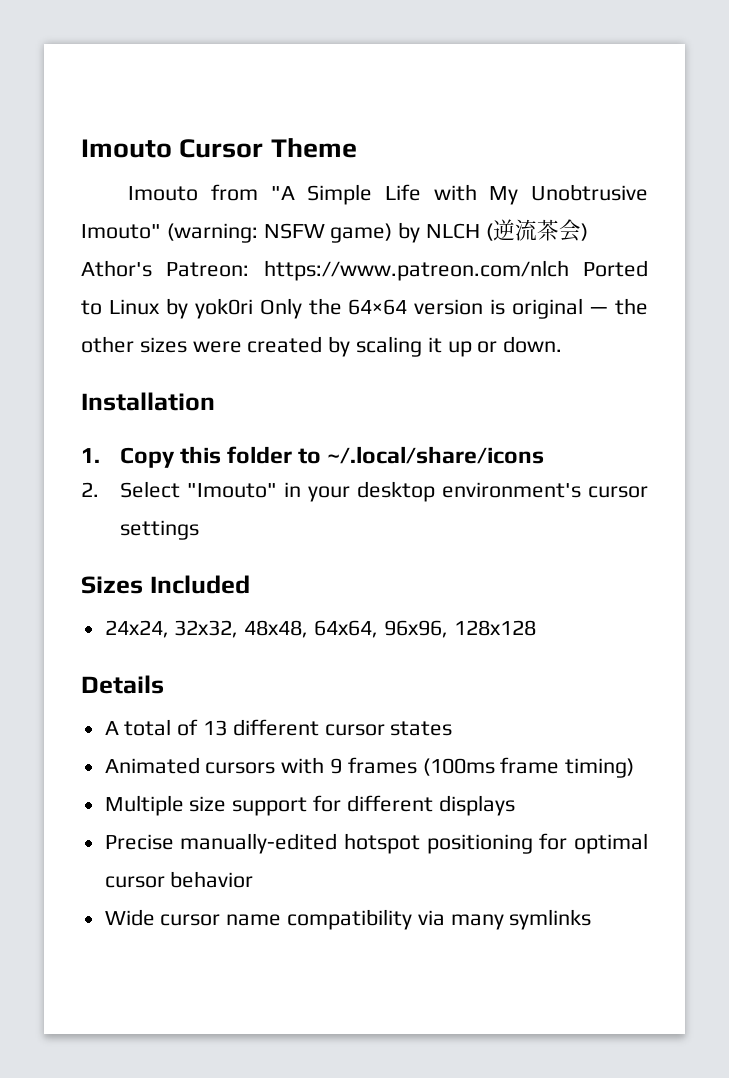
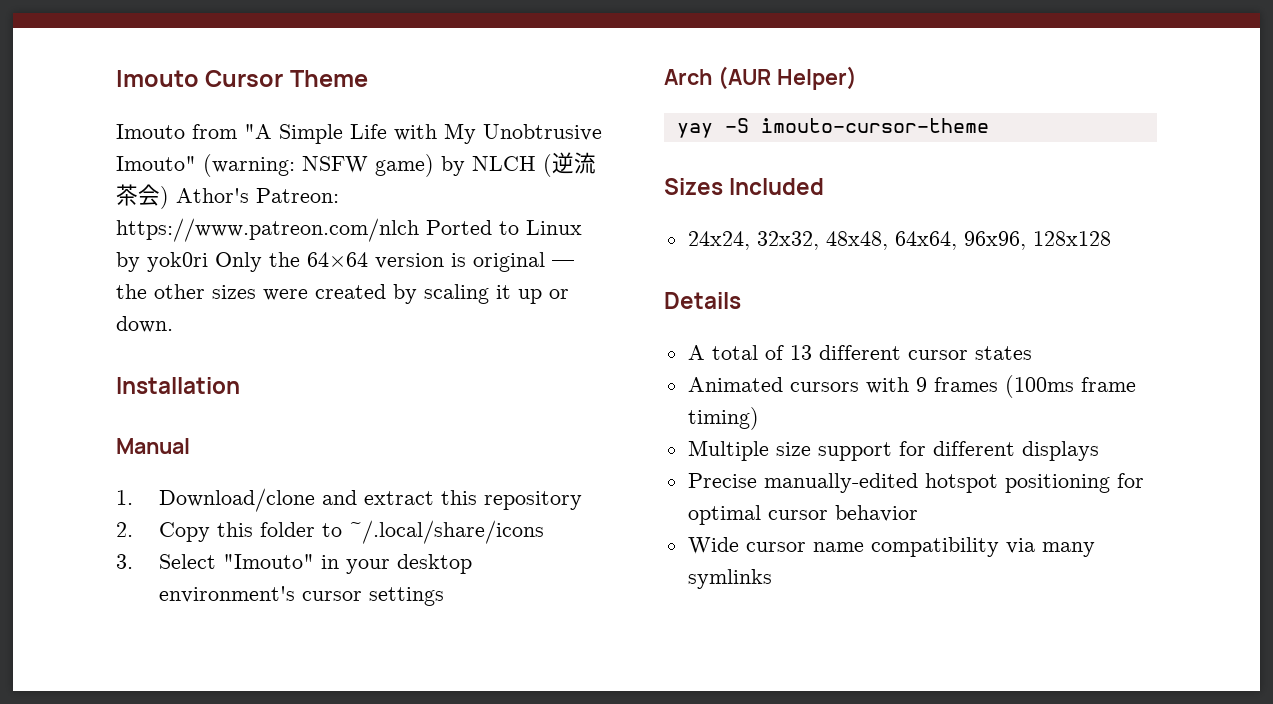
[81,448,100,463] 1. -> [116,438,190,454] [116,488,582,512] [116,522,133,537] Manual // 1. Download/clone and extract this repository // 2.
[81,482,99,497] 2. -> [116,554,133,569] 3.
(199, 530) none -> [664,66,857,90] [676,118,989,138] // Arch (AUR Helper) // yay -S imouto-cursor-theme

